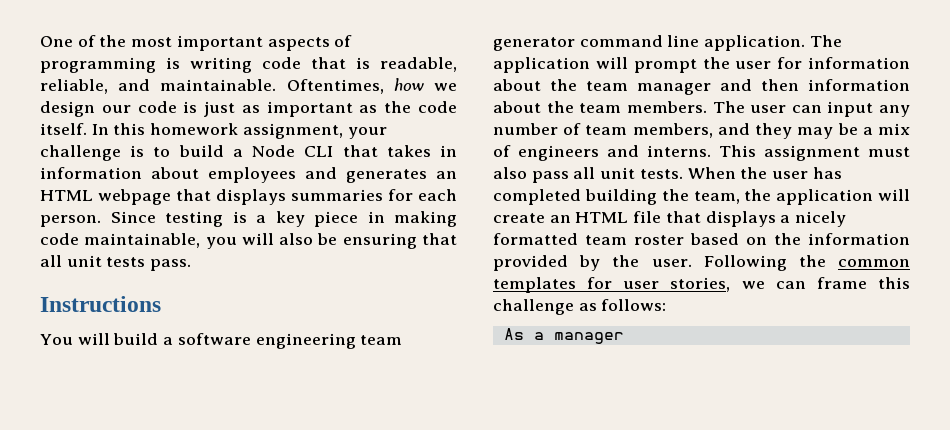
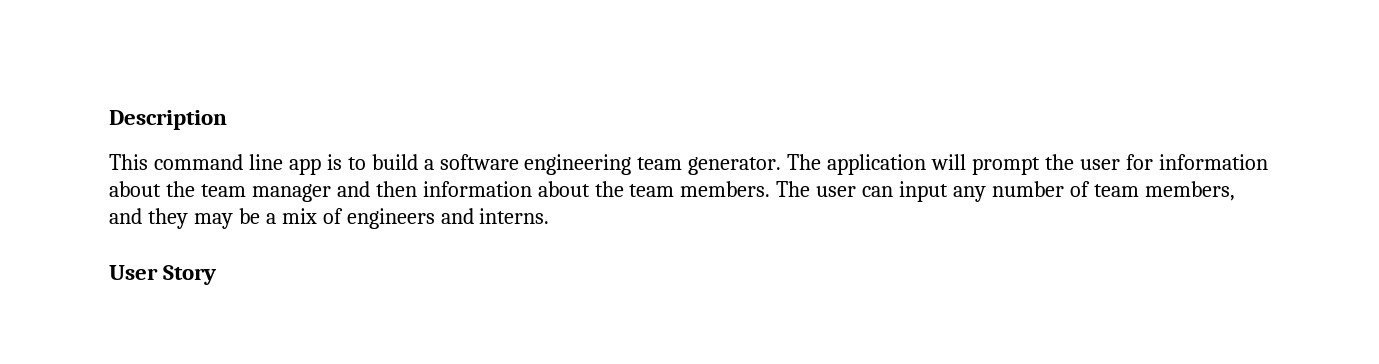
[40,35,353,51] [40,57,457,73] [40,78,457,94] [40,101,457,117] [40,123,387,139] [40,145,457,161] [40,167,457,183] [40,189,457,205] [40,211,457,227] [40,233,457,249] [40,255,192,271] [40,296,161,312] [40,333,403,349] [493,35,806,51] One of the most important aspects of programming is writing code that is readable, reliable, and maintainable. Oftentimes, how we design our code is just as important as the code itself. In this homework assignment, your challenge is to build a Node CLI that takes in information about employees and generates an HTML webpage that displays summaries for each person. Since testing is a key piece in making code maintainable, you will also be ensuring that all unit tests pass. // Instructions // You will build a software engineering team generator command line application. -> [109,110,227,130] [109,154,782,175] Description // This command line app is to build a software engineering team generator.
[719,145,910,161] [493,167,842,183] [493,189,910,205] [493,211,847,227] [493,233,910,245] [493,255,910,271] [493,277,910,293] [493,299,667,315] [503,328,624,344] This assignment must also pass all unit tests. When the user has completed building the team, the application will create an HTML file that displays a nicely formatted team roster based on the information provided by the user. Following the common templates for user stories, we can frame this challenge as follows: // As a manager -> [109,265,217,285] // User Story

